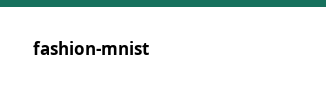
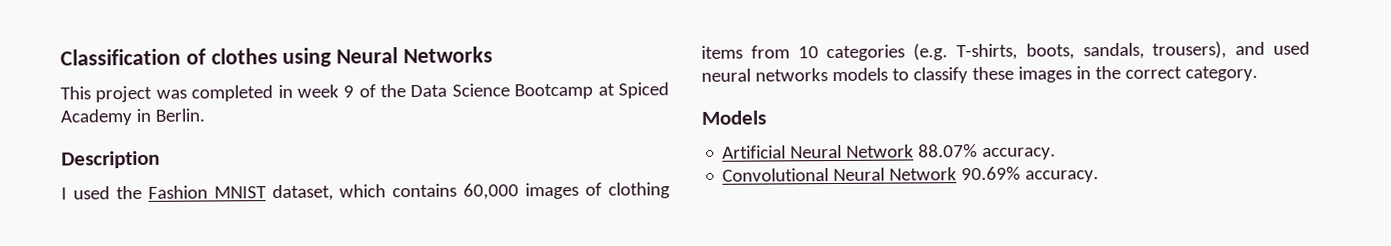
[33,41,149,55] fashion-mnist -> [60,46,494,67] [60,82,670,103] [60,108,205,126] [61,150,160,169] [61,182,670,202] [701,41,1310,62] [701,65,1258,84] [701,110,767,125] [722,143,1057,160] [722,166,1100,183] Classification of clothes using Neural Networks // This project was completed in week 9 of the Data Science Bootcamp at Spiced Academy in Berlin. // Description // I used the Fashion MNIST dataset, which contains 60,000 images of clothing items from 10 categories (e.g. T-shirts, boots, sandals, trousers), and used neural networks models to classify these images in the correct category. // Models // Artificial Neural Network 88.07% accuracy. // Convolutional Neural Network 90.69% accuracy.

